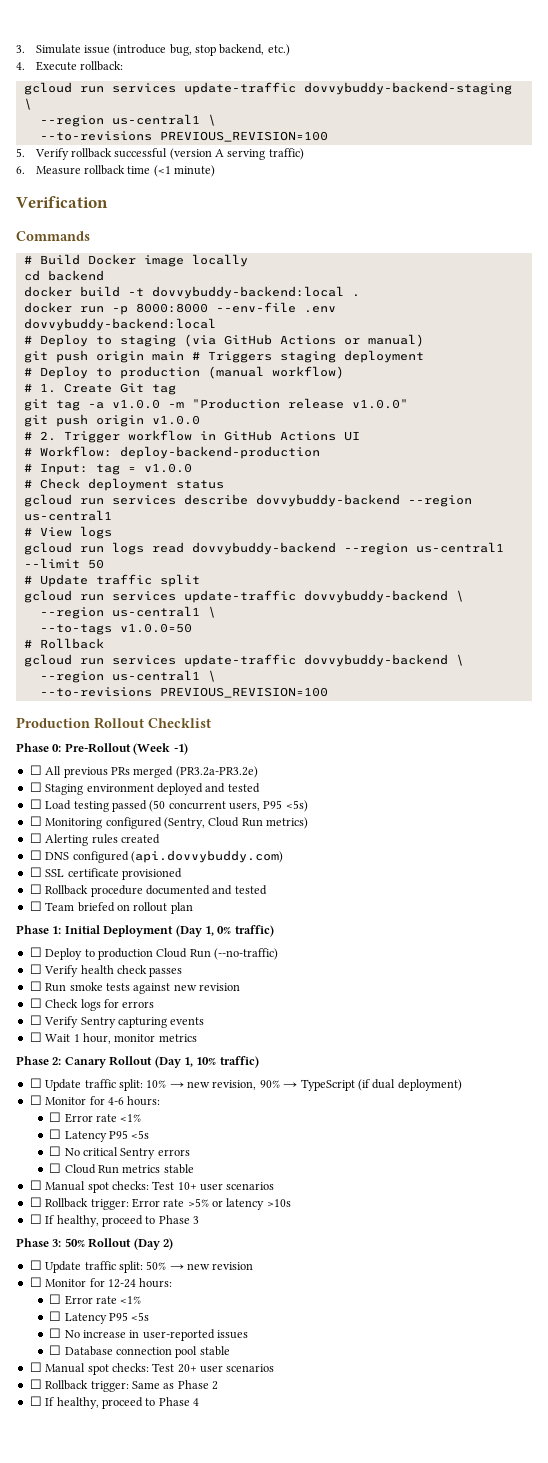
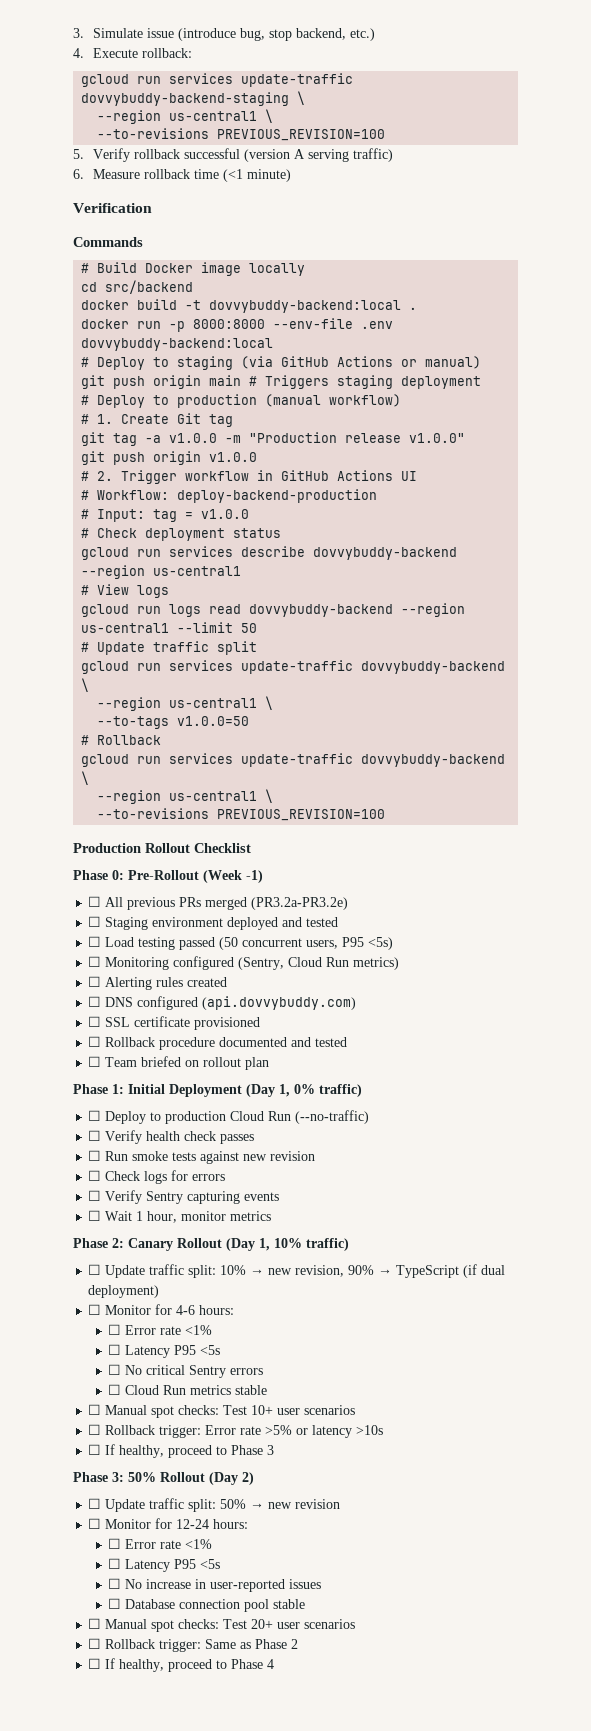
[47,270,104,281] backend -> [105,280,194,294] src/backend

